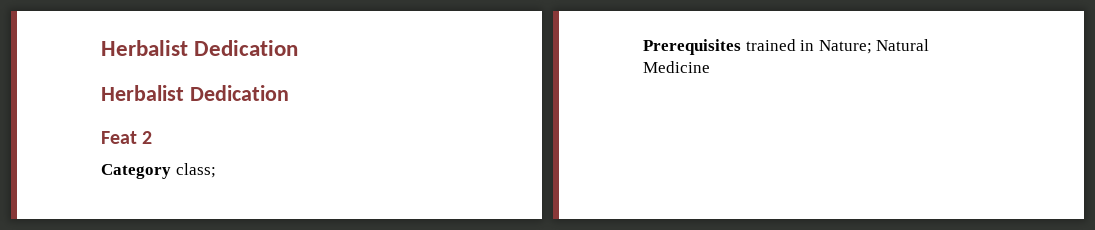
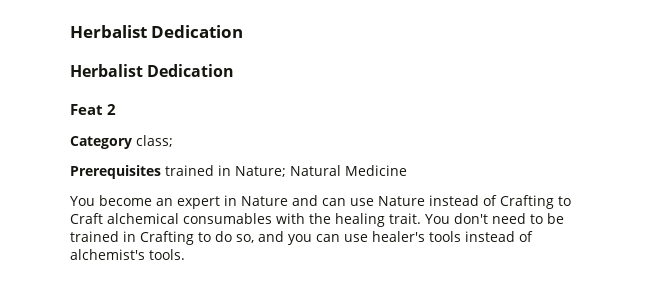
(710, 67) none -> [70,195,571,209] [70,213,564,227] [70,231,533,245] [70,249,185,260] // You become an expert in Nature and can use Nature instead of Crafting to Craft alchemical consumables with the healing trait. You don't need to be trained in Crafting to do so, and you can use healer's tools instead of alchemist's tools.

